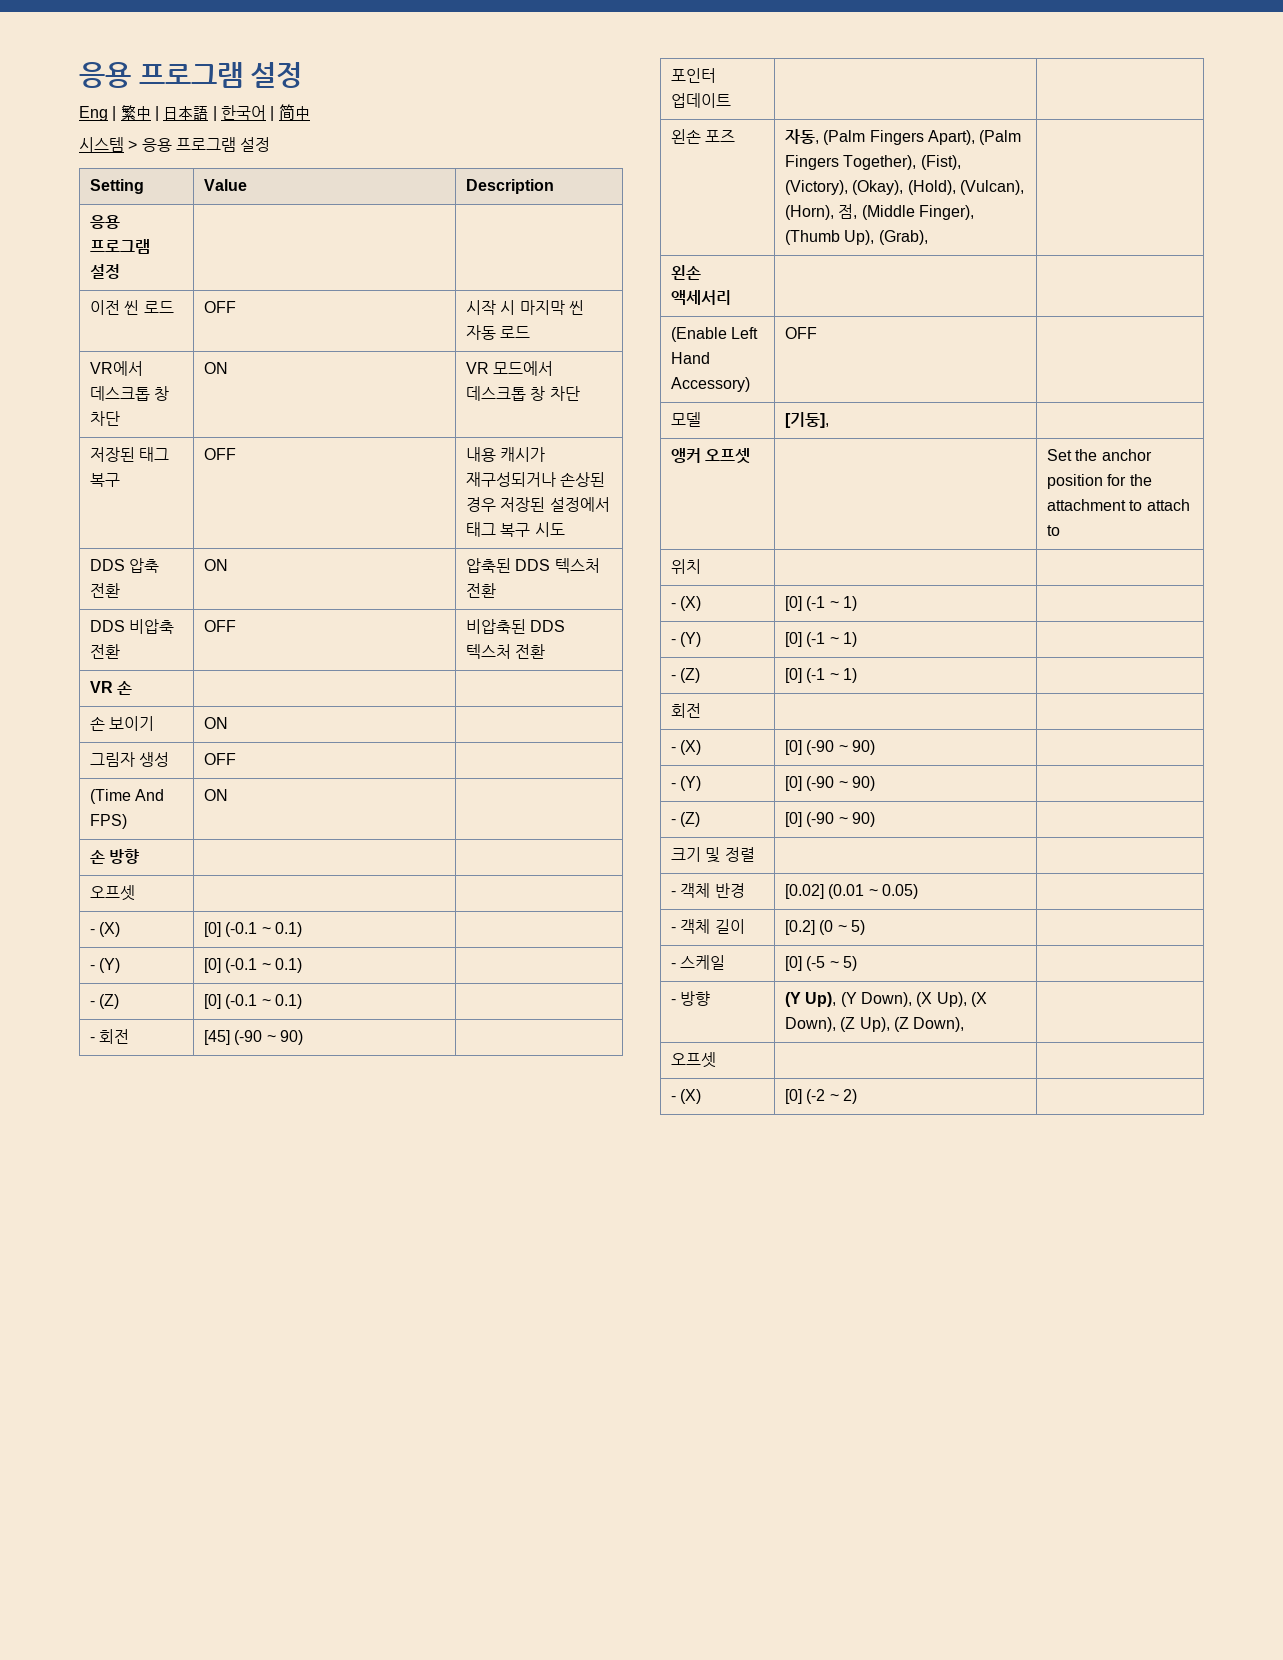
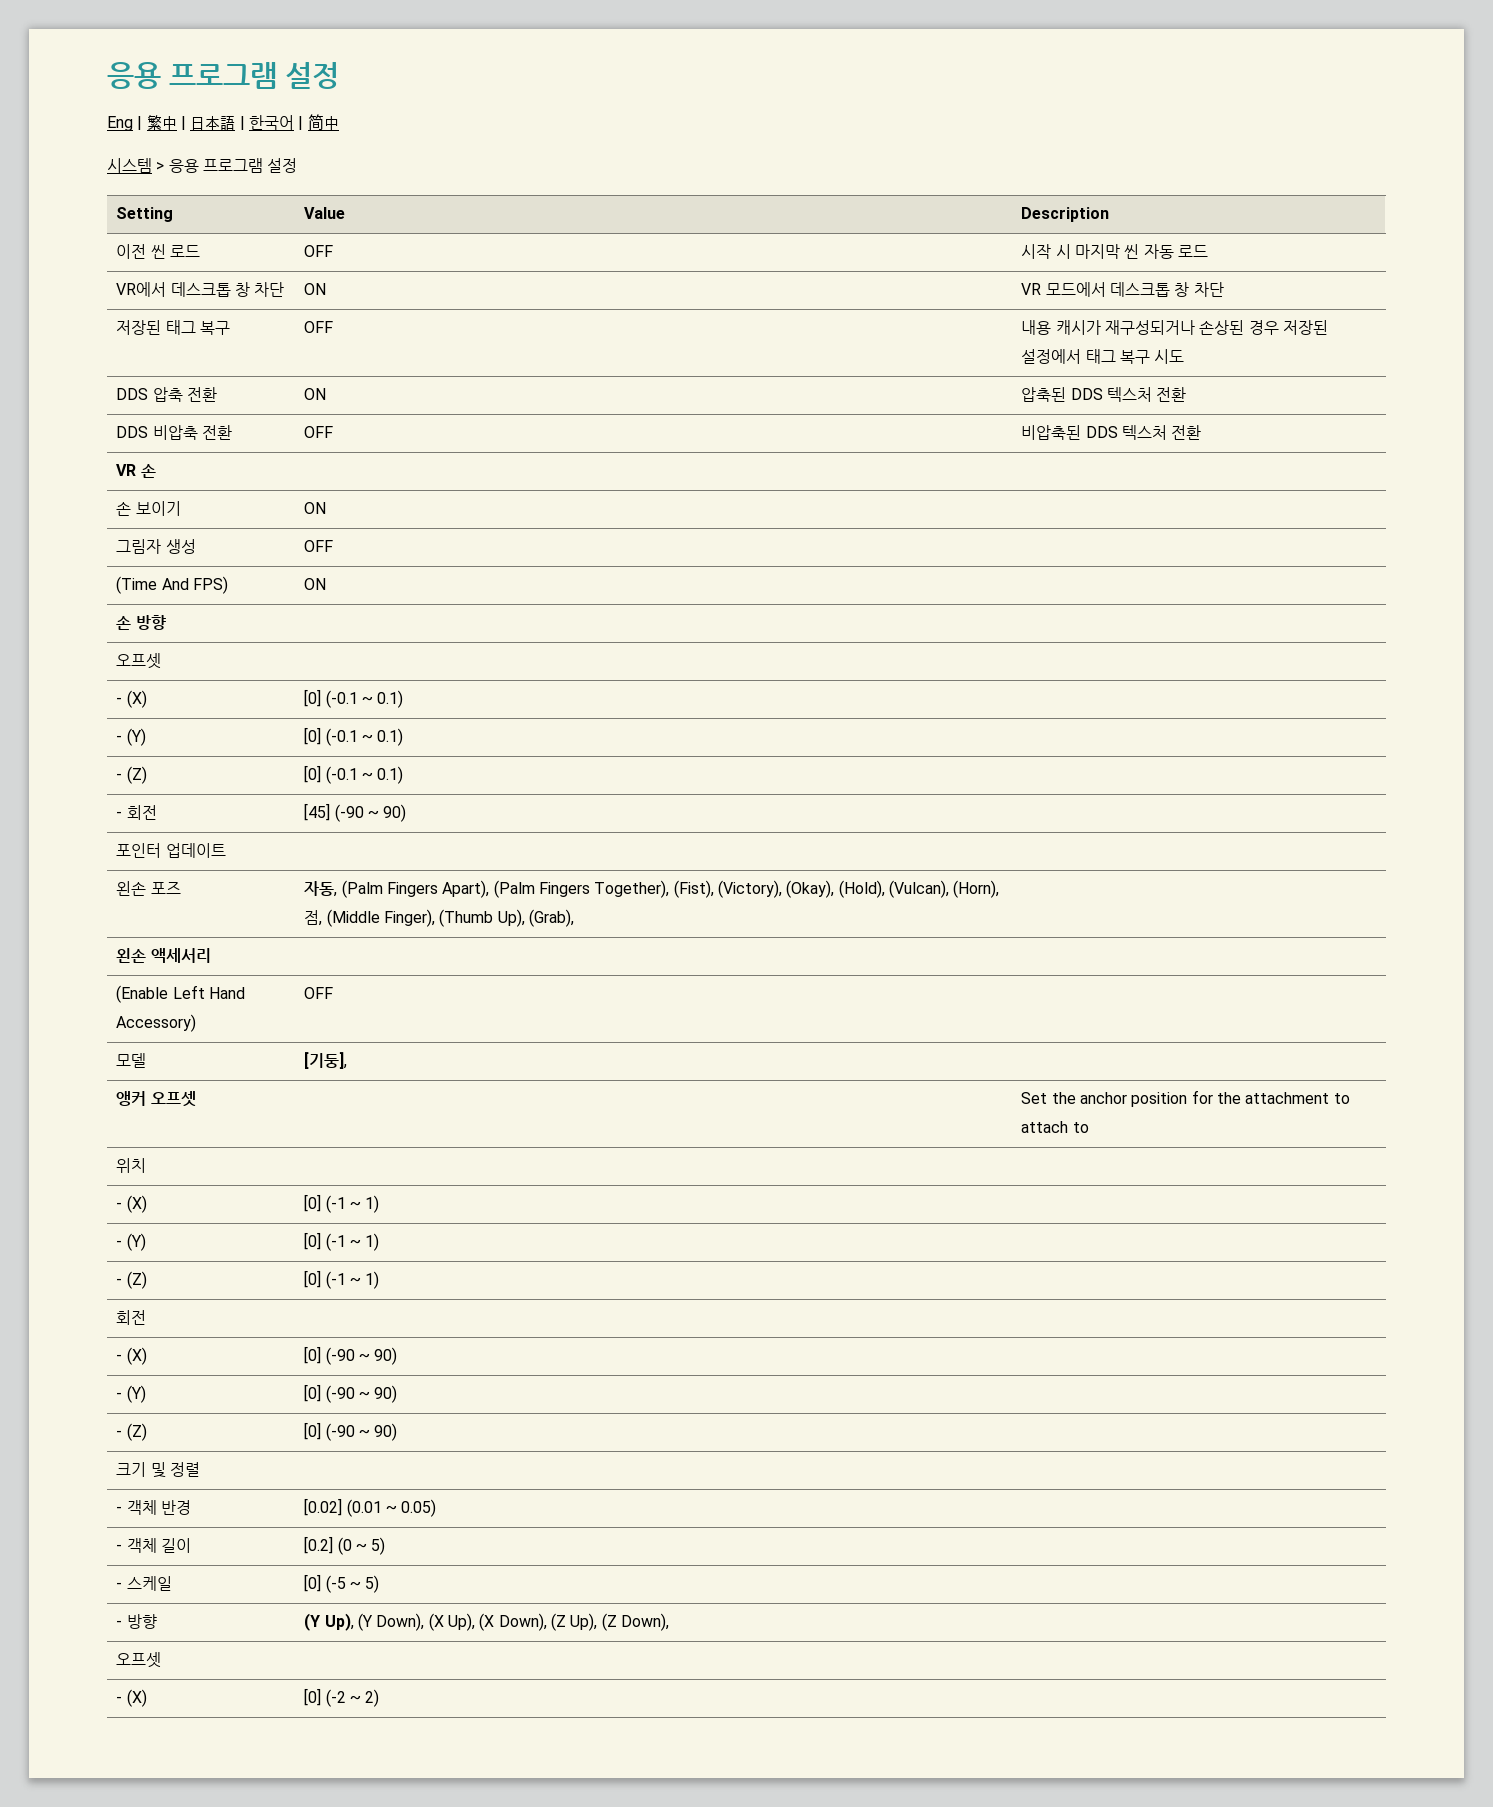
[89,215,120,229] [89,239,150,254] [89,264,120,279] // 응용 프로그램 설정 | | -> (1110, 214) none

